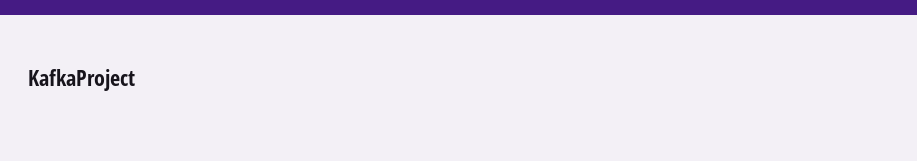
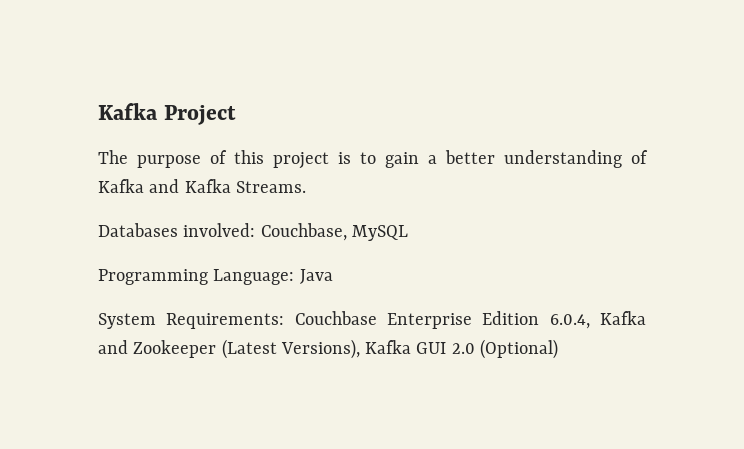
[28,69,135,91] KafkaProject -> [98,103,236,125] [98,150,648,169] [98,179,306,193] [98,223,408,241] [98,269,333,285] [98,311,646,329] [98,339,558,359] Kafka Project // The purpose of this project is to gain a better understanding of Kafka and Kafka Streams. // Databases involved: Couchbase, MySQL // Programming Language: Java // System Requirements: Couchbase Enterprise Edition 6.0.4, Kafka and Zookeeper (Latest Versions), Kafka GUI 2.0 (Optional)

